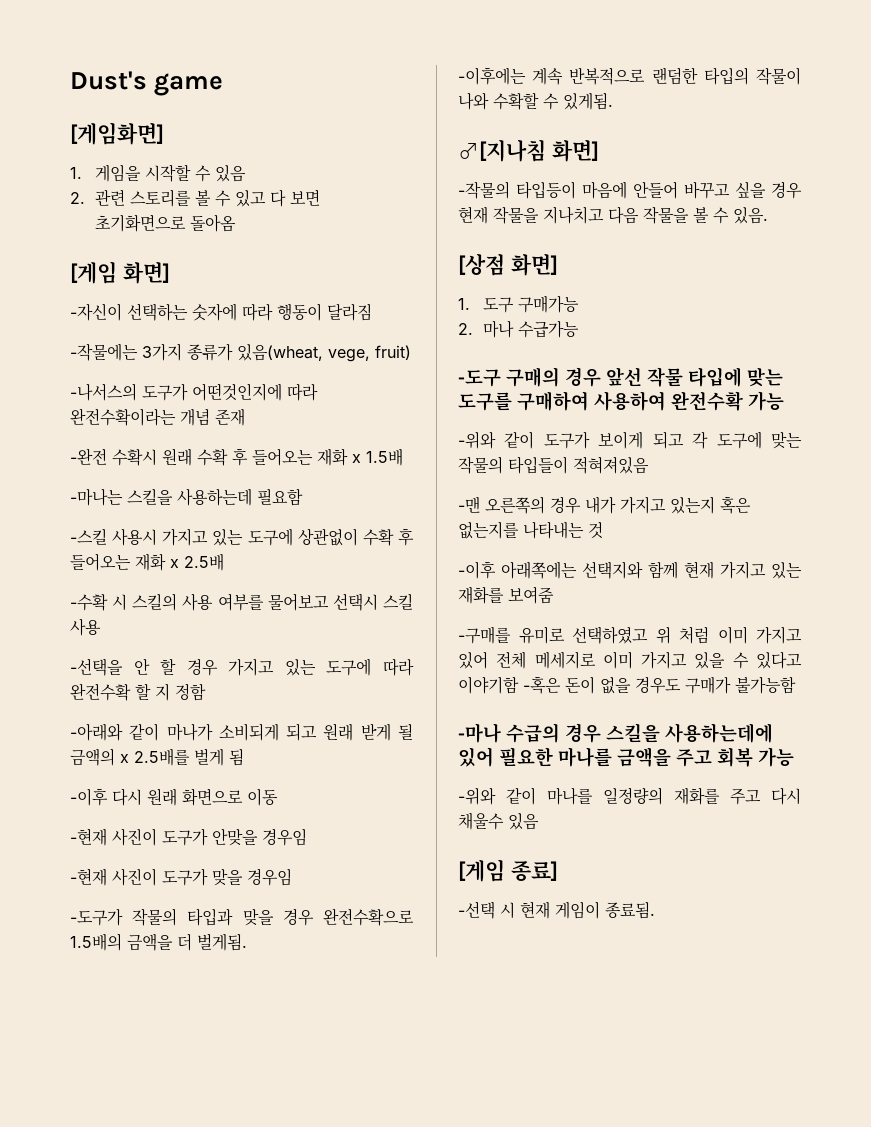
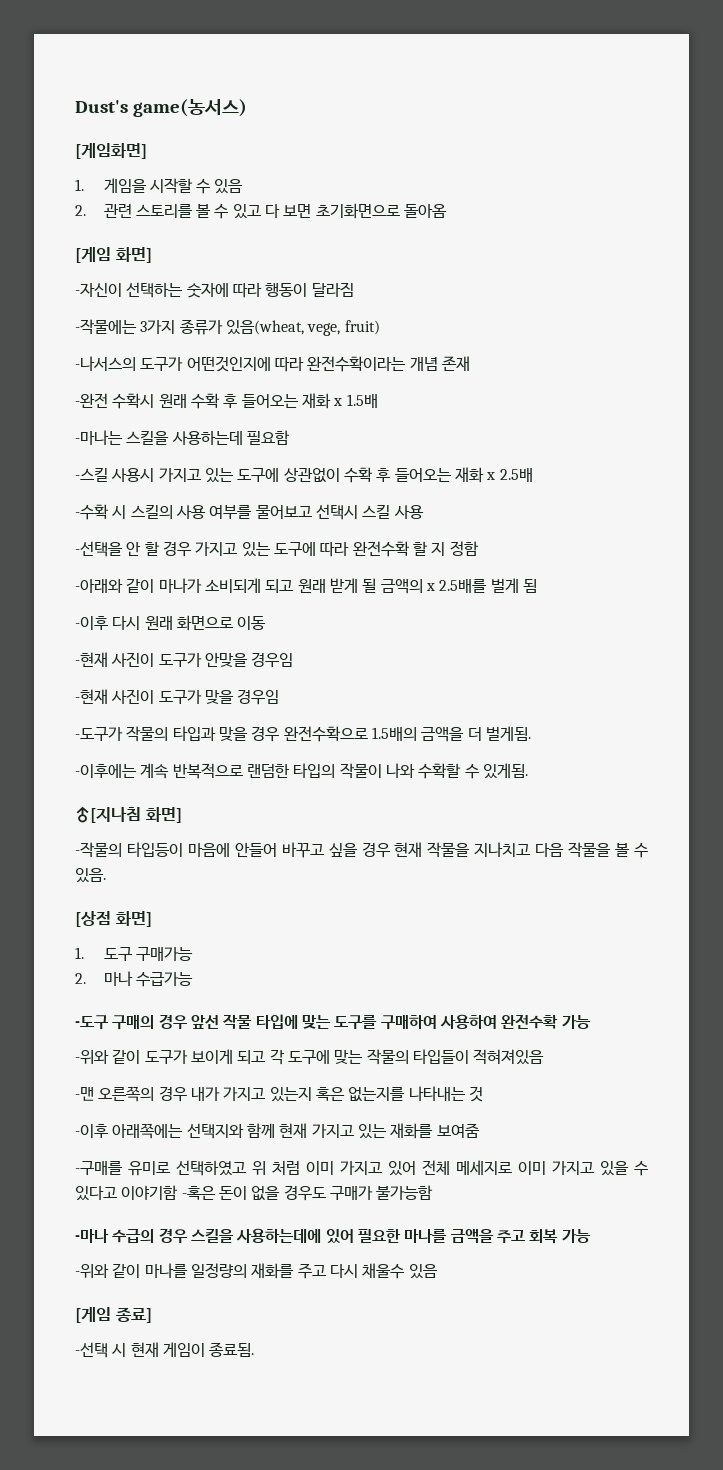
[154,73,224,96] game -> [132,99,247,117] game(농서스)

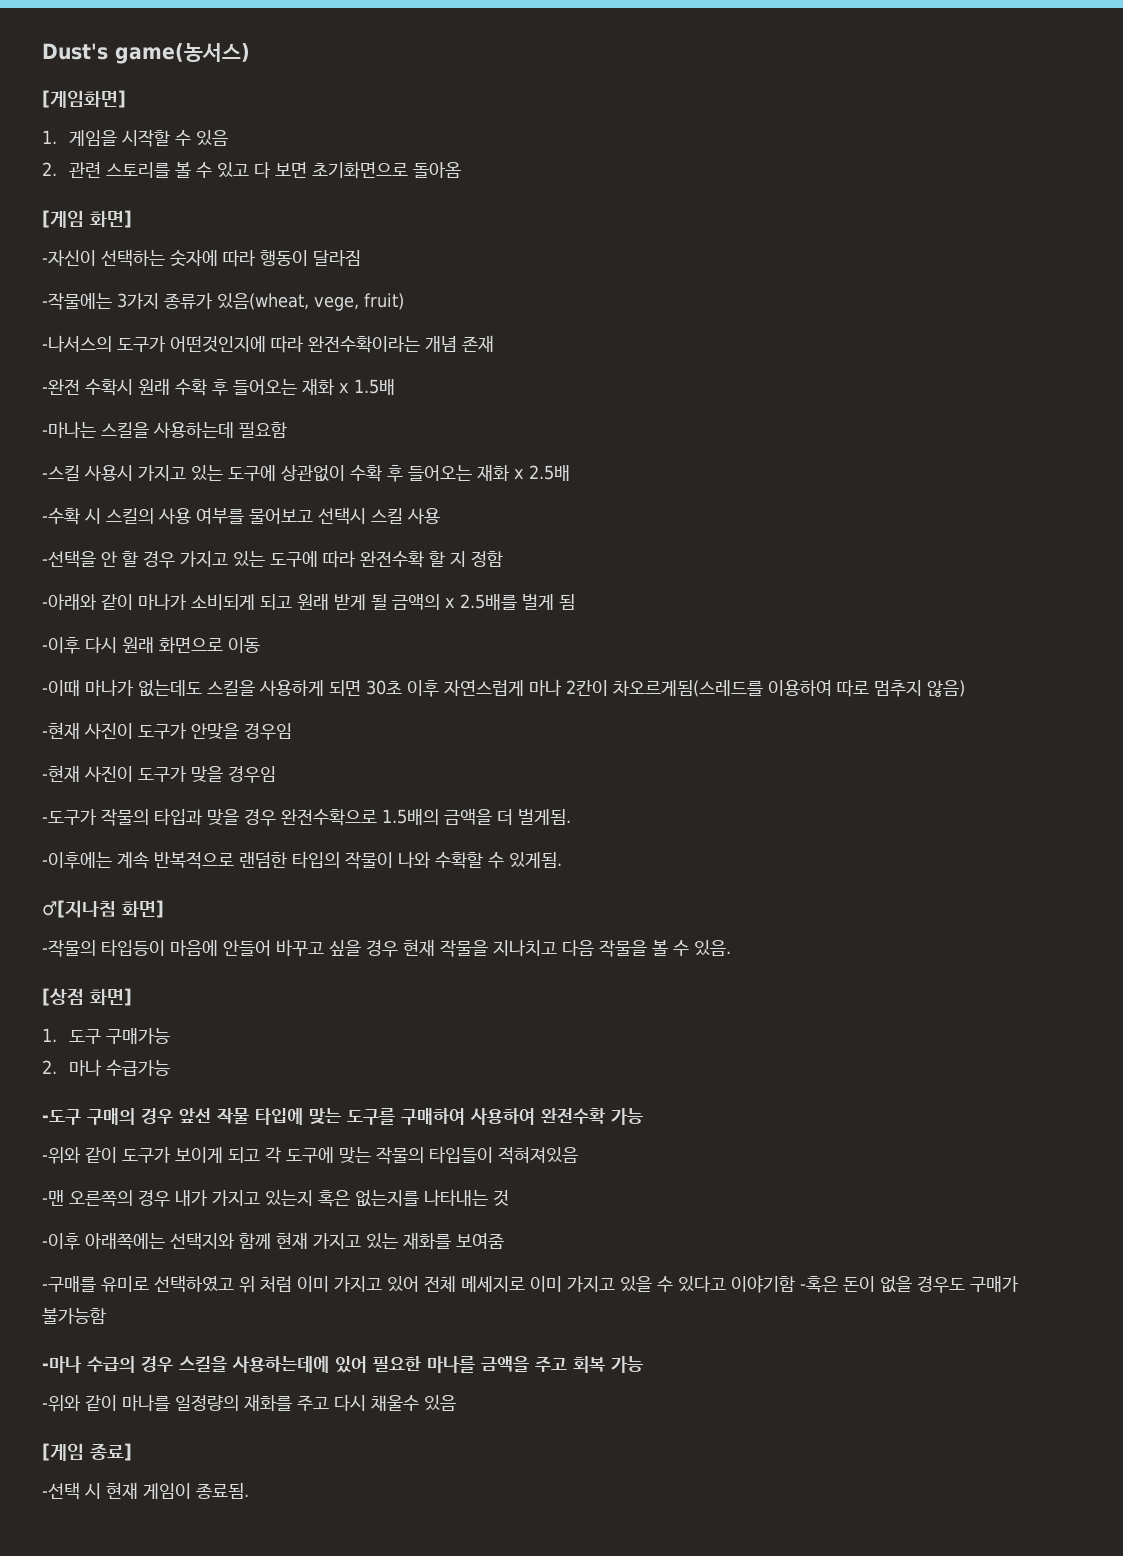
(267, 623) none -> [42,679,965,697] // -이때 마나가 없는데도 스킬을 사용하게 되면 30초 이후 자연스럽게 마나 2칸이 차오르게됨(스레드를 이용하여 따로 멈추지 않음)

